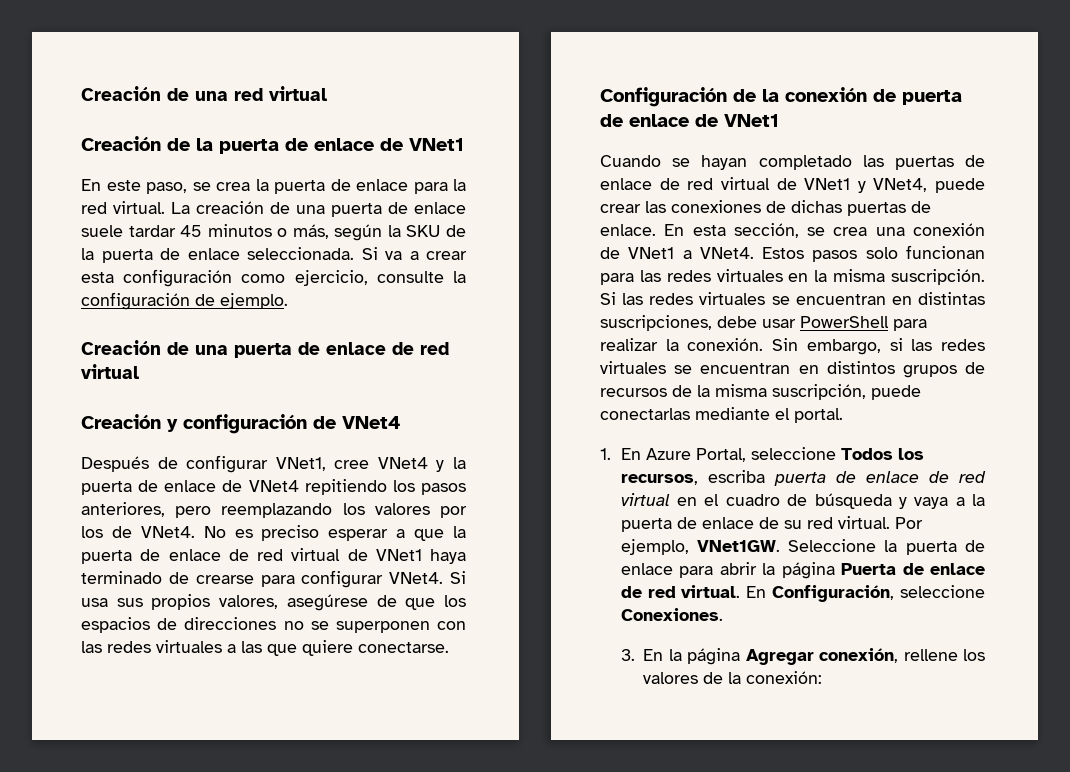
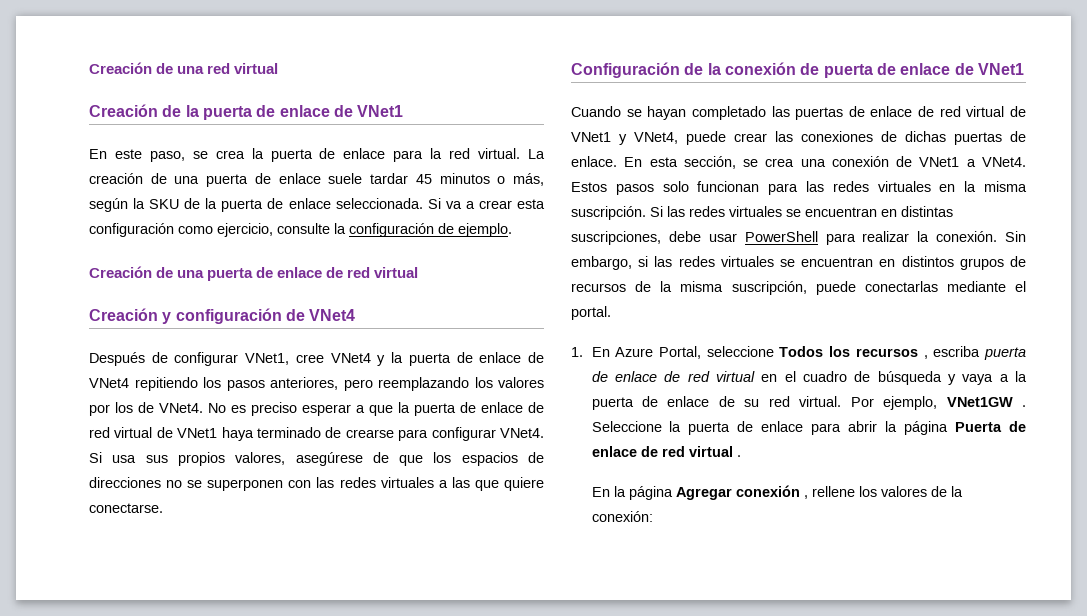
[620,474,698,485] recursos, -> [855,348,928,359] recursos ,
[696,540,780,552] VNet1GW. -> [946,397,1026,407] VNet1GW .
[681,585,985,602] [620,608,723,621] [620,649,635,661] virtual. En Configuración, seleccione Conexiones. // 3. -> [688,446,741,457] virtual . //
[819,648,899,663] conexión, -> [735,485,808,499] conexión ,

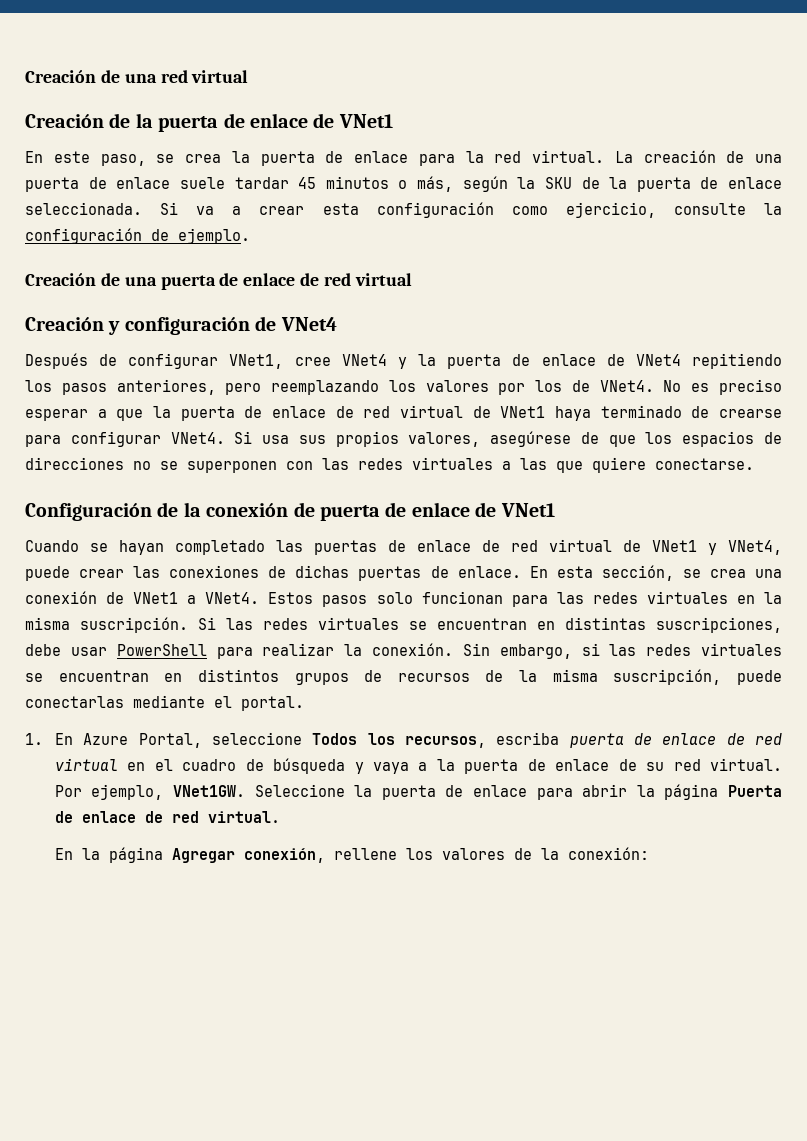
[855,348,928,359] recursos , -> [404,736,486,748] recursos,
[946,397,1026,407] VNet1GW . -> [173,785,246,797] VNet1GW.
[688,446,741,457] virtual . -> [207,811,280,823] virtual.
[735,485,808,499] conexión , -> [243,848,325,863] conexión,

